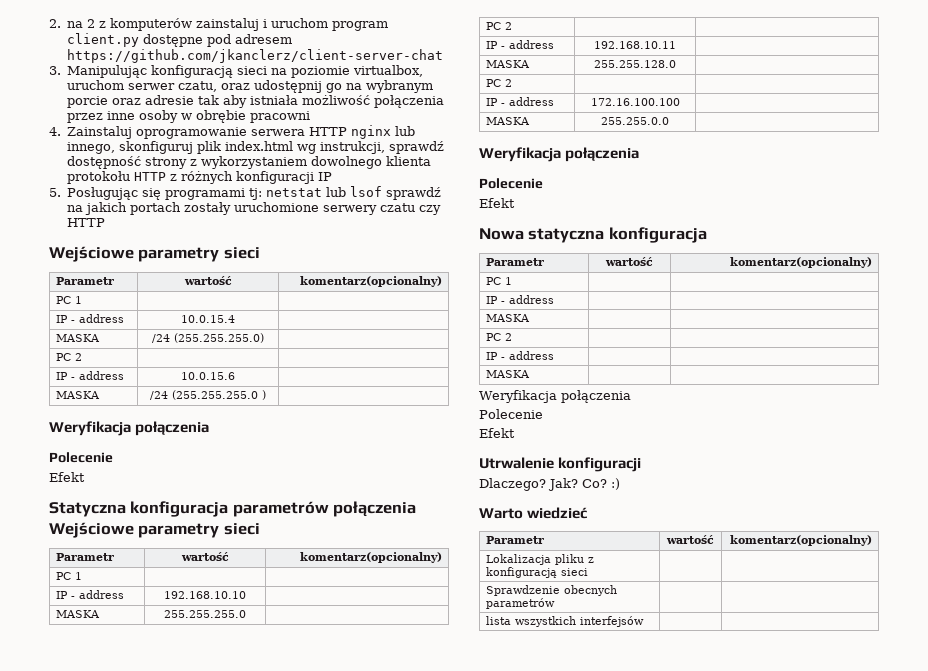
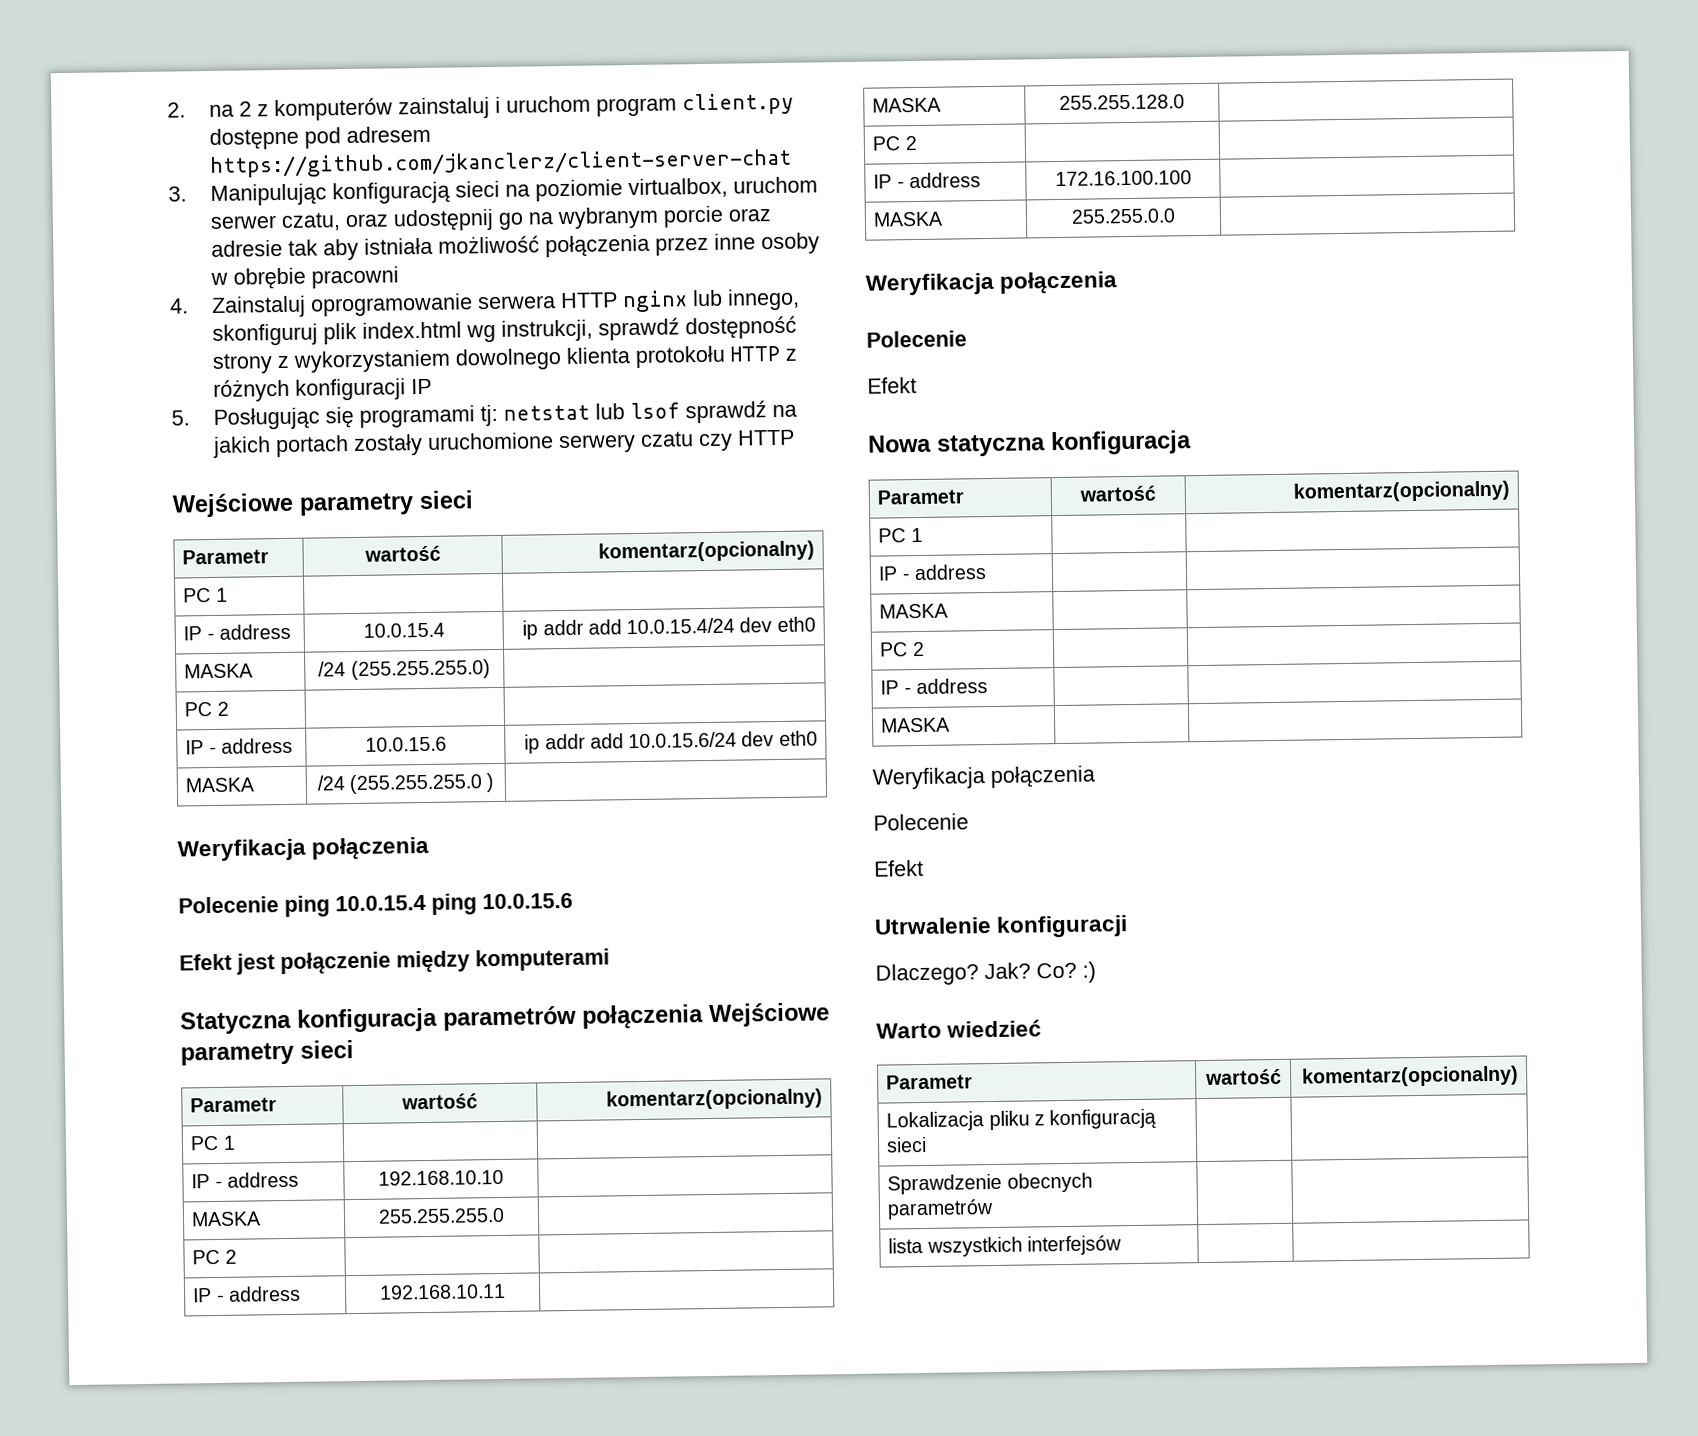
(235, 319) none -> [522,616,816,640] ip addr add 10.0.15.4/24 dev eth0
(235, 376) none -> [524,730,818,754] ip addr add 10.0.15.6/24 dev eth0
[49,472,85,482] // Efekt -> [284,892,573,917] [179,948,610,975] ping 10.0.15.4 ping 10.0.15.6 // Efekt jest połączenie między komputerami

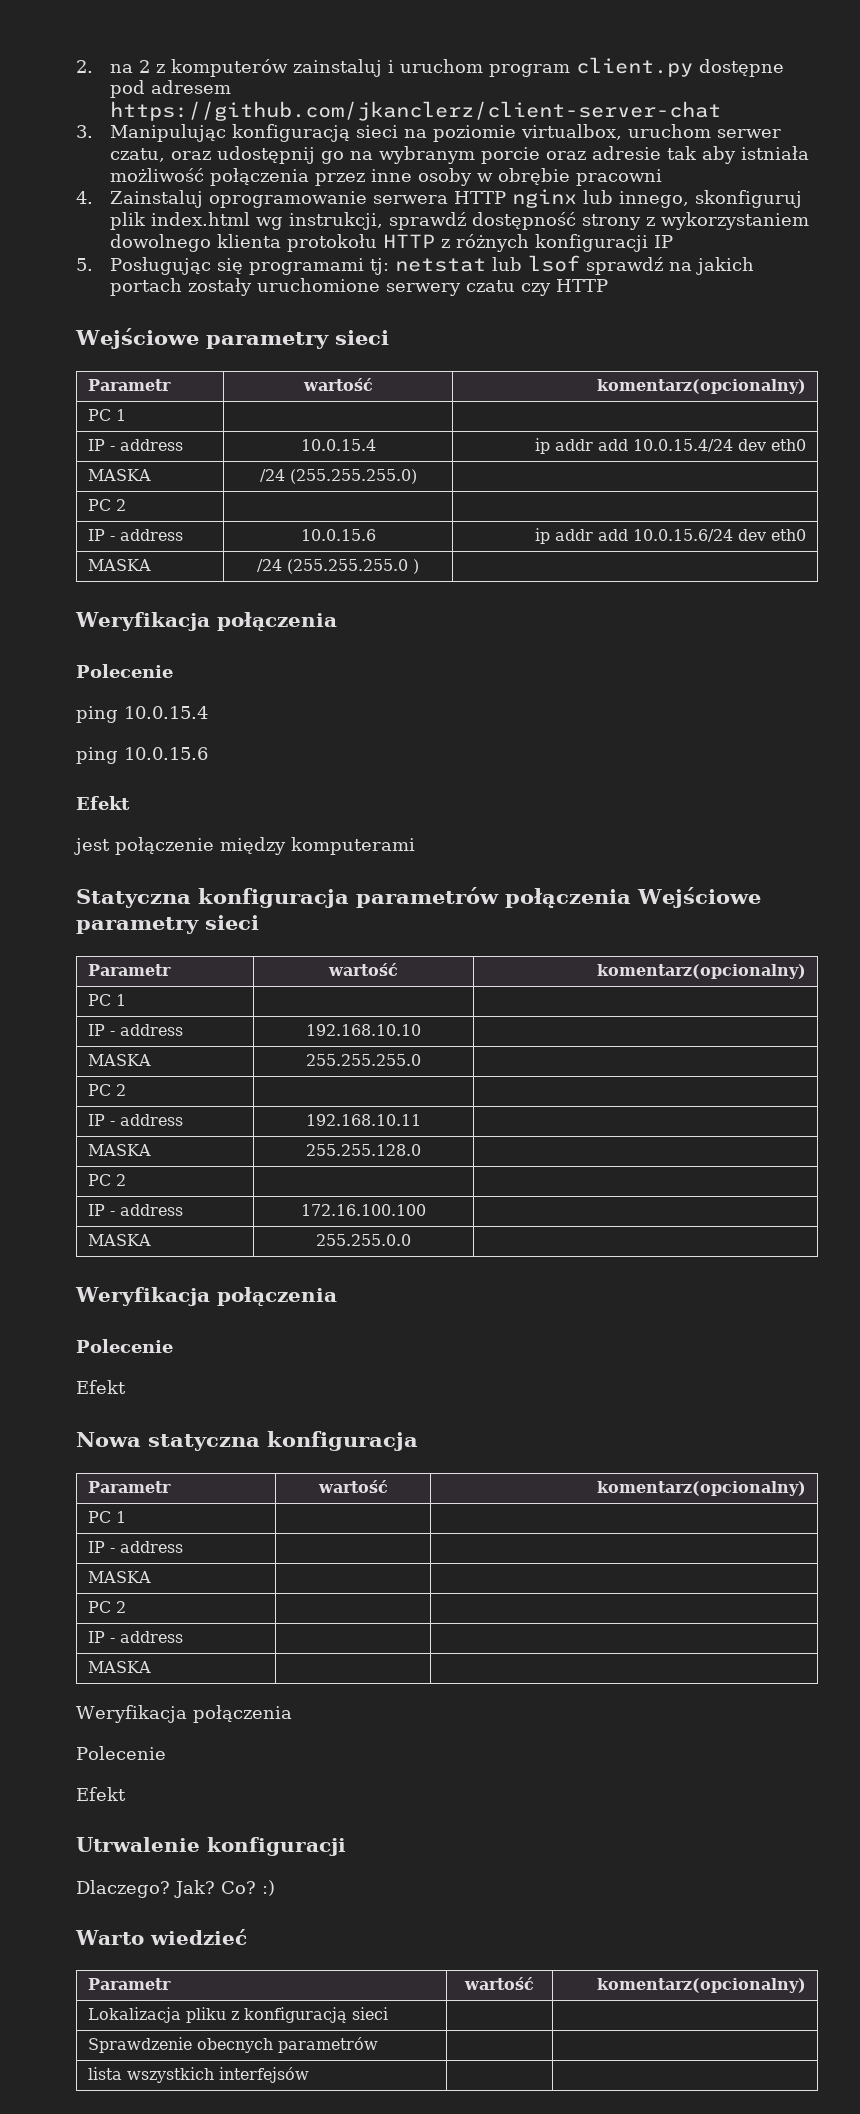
(279, 905) none -> (173, 671) //
(426, 903) none -> (208, 712) //
(232, 962) none -> (130, 803) //

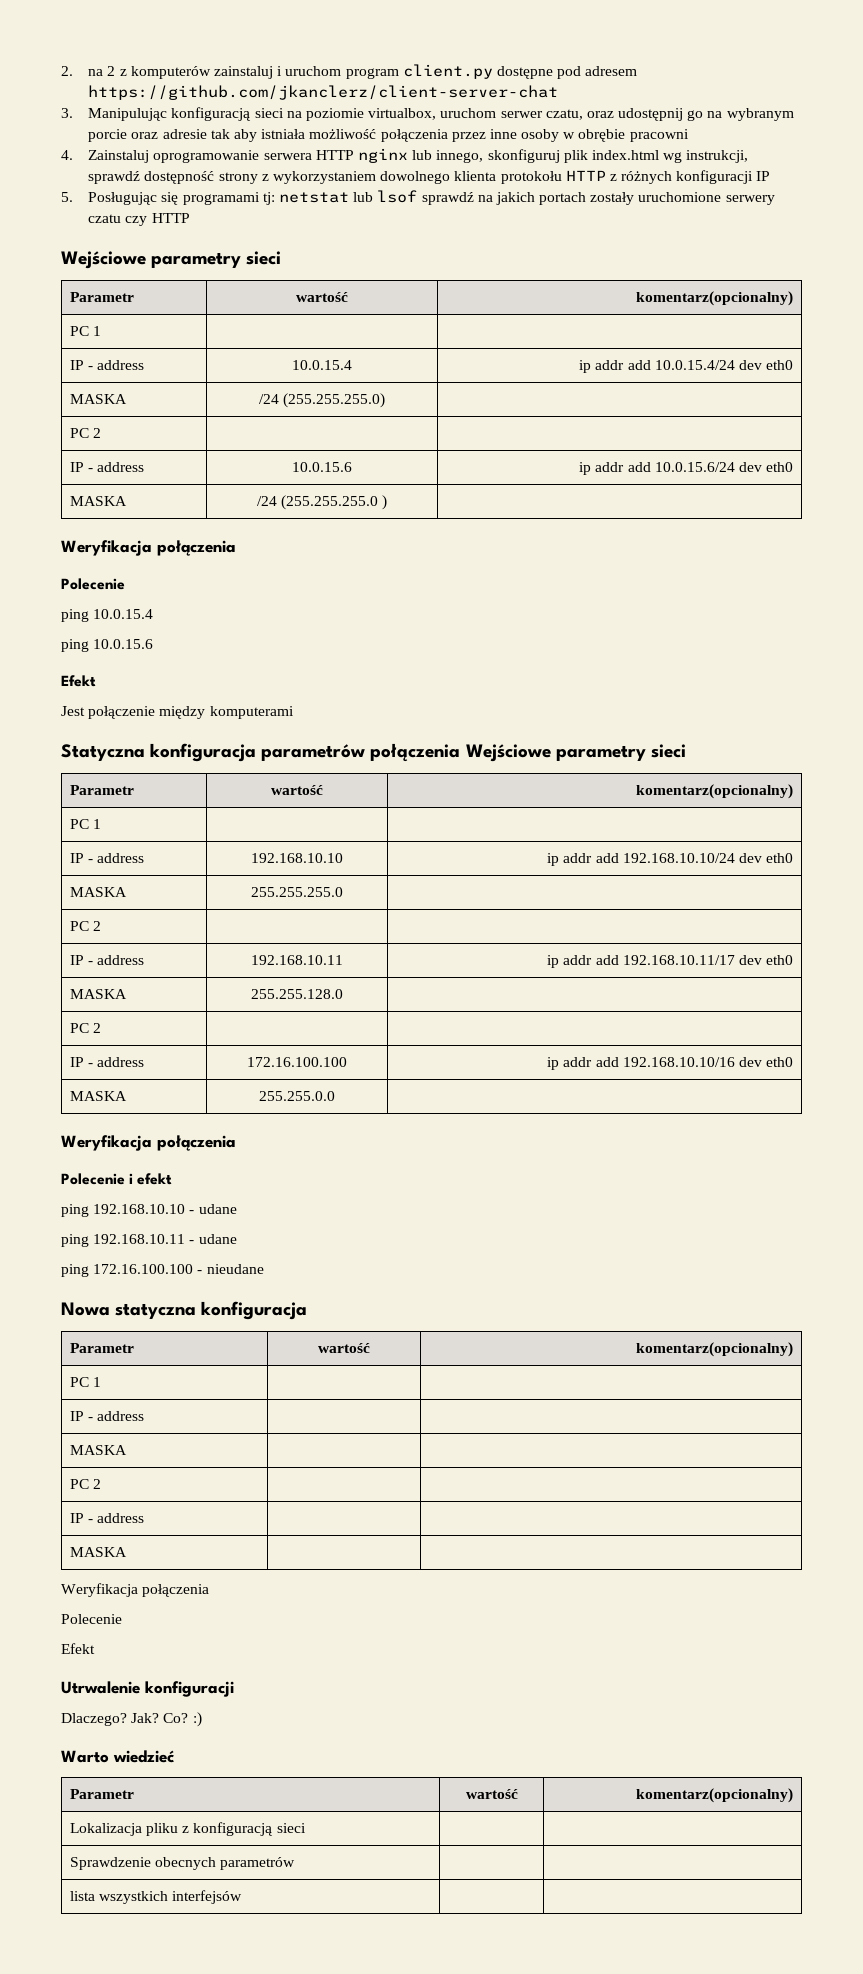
[74,838,110,855] jest -> [61,706,85,716] Jest
(421, 1030) none -> [547,853,794,866] ip addr add 192.168.10.10/24 dev eth0
(421, 1120) none -> [547,955,794,968] ip addr add 192.168.10.11/17 dev eth0
(426, 1210) none -> [547,1057,794,1070] ip addr add 192.168.10.10/16 dev eth0
[76,1380,126,1394] // Efekt -> [129,1173,173,1185] [61,1204,237,1217] [61,1234,237,1247] [61,1264,264,1277] i efekt // ping 192.168.10.10 - udane // ping 192.168.10.11 - udane // ping 172.16.100.100 - nieudane

